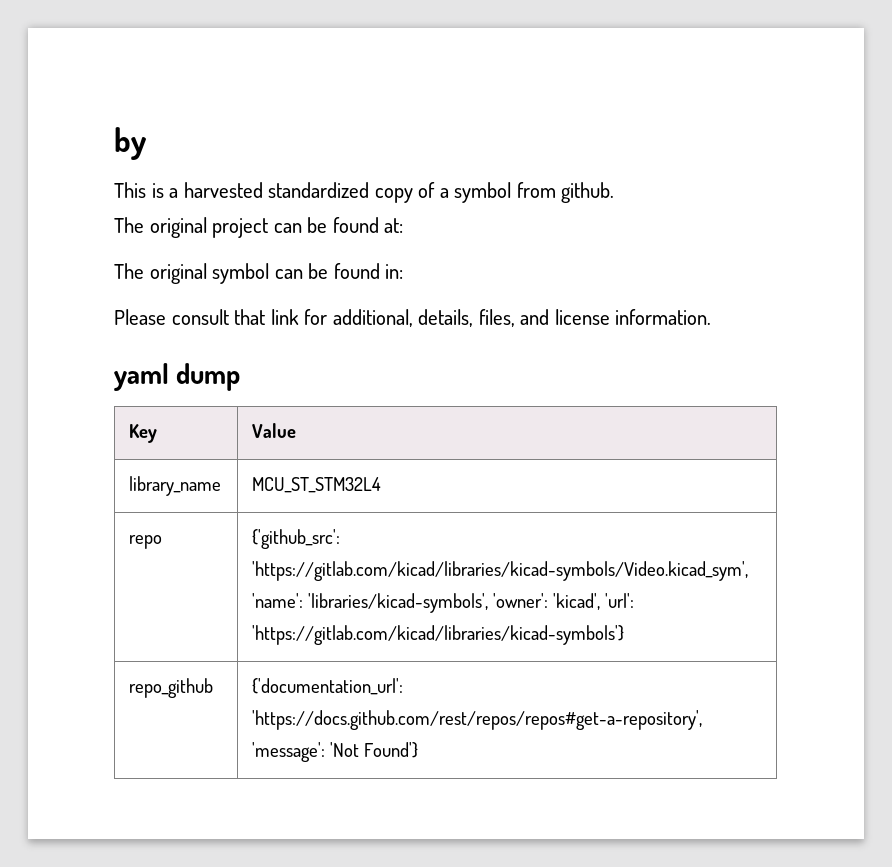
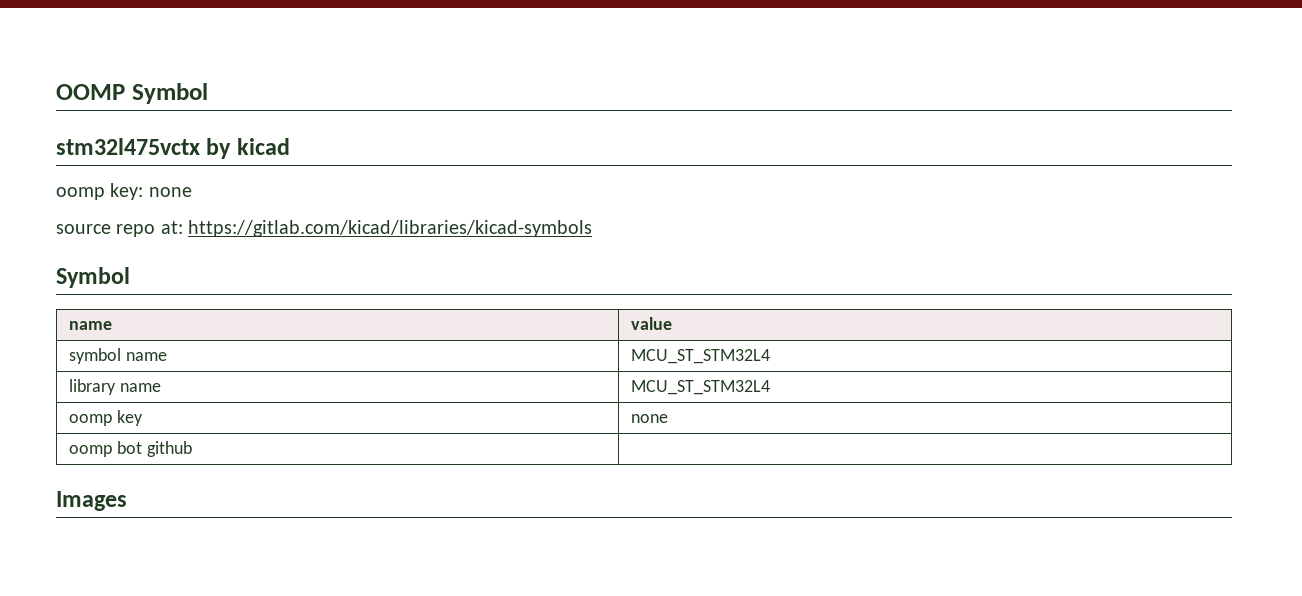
[114,127,146,160] [114,182,615,203] [114,217,404,238] [114,263,404,284] [114,309,712,327] [114,363,241,391] [129,424,158,443] [252,423,297,438] [129,476,222,496] [252,477,382,493] [129,535,163,549] [252,529,341,549] [252,561,749,581] [252,593,635,613] [252,625,625,645] [129,678,214,698] [252,678,404,695] [252,710,703,730] [252,742,419,762] by // This is a harvested standardized copy of a symbol from github. // The original project can be found at: // The original symbol can be found in: // Please consult that link for additional, details, files, and license information. // yaml dump // Key | Value // library_name | MCU_ST_STM32L4 // repo | {'github_src': 'https://gitlab.com/kicad/libraries/kicad-symbols/Video.kicad_sym', 'name': 'libraries/kicad-symbols', 'owner': 'kicad', 'url': 'https://gitlab.com/kicad/libraries/kicad-symbols'} // repo_github | {'documentation_url': 'https://docs.github.com/rest/repos/repos#get-a-repository', 'message': 'Not Found'} -> [56,83,208,104] [56,138,290,159] [56,183,192,200] [56,220,593,237] [56,267,130,288] [68,321,112,330] [630,317,672,330] [68,348,167,364] [630,349,770,364] [68,379,161,395] [630,380,770,395] [68,410,143,426] [630,414,668,423] [68,441,192,457] [56,491,127,511] OOMP Symbol // stm32l475vctx by kicad // oomp key: none // source repo at: https://gitlab.com/kicad/libraries/kicad-symbols // Symbol // name | value // symbol name | MCU_ST_STM32L4 // library name | MCU_ST_STM32L4 // oomp key | none // oomp bot github | // Images

